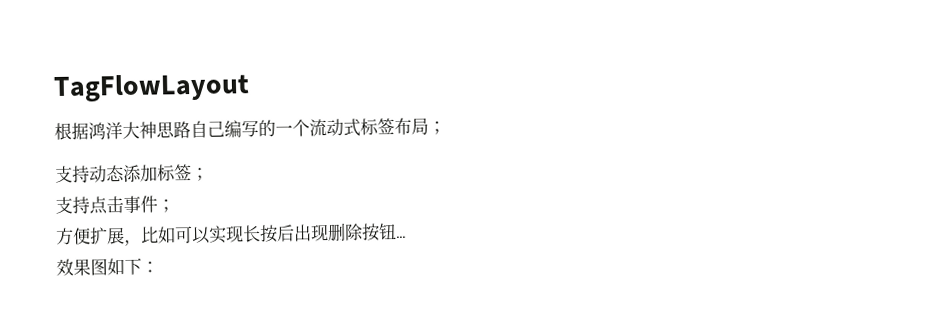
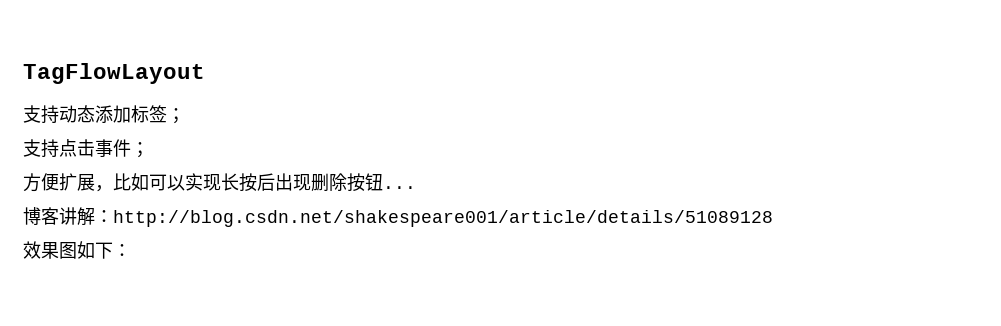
[54,117,446,141] // 根据鸿洋大神思路自己编写的一个流动式标签布局； -> (205, 73) none
(406, 237) none -> [23,207,773,227] // 博客讲解：http://blog.csdn.net/shakespeare001/article/details/51089128

